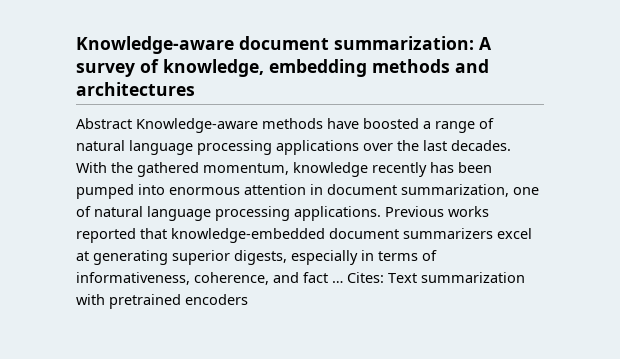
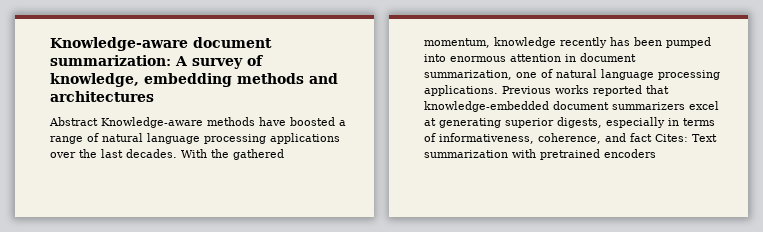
[332,281,343,283] … -> (652, 137) none

